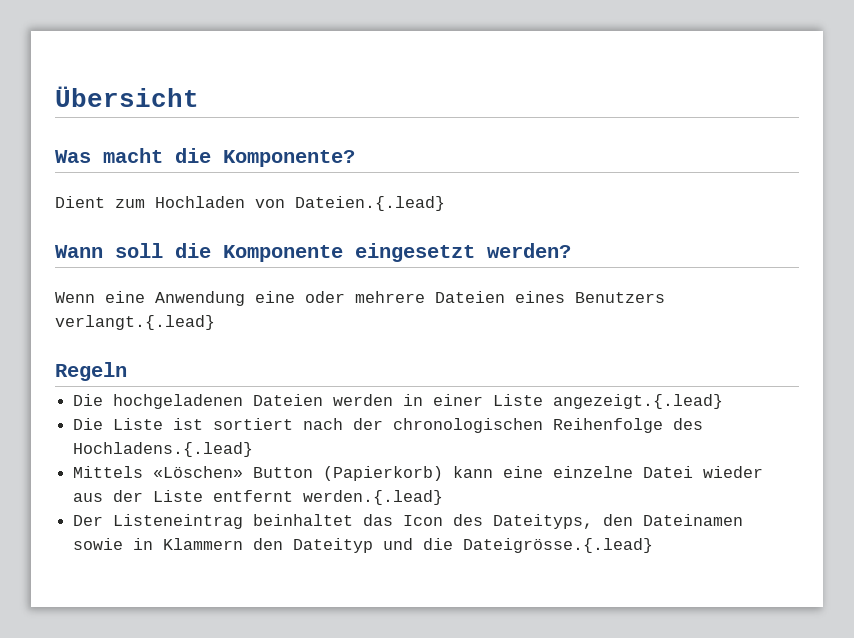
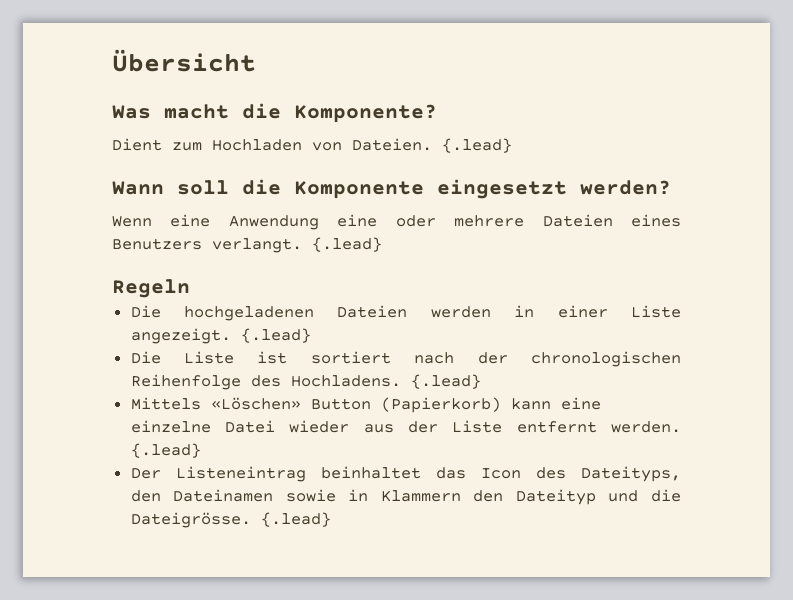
[295,196,445,211] Dateien.{.lead} -> [352,138,512,153] Dateien. {.lead}
[55,315,215,330] verlangt.{.lead} -> [212,237,382,253] verlangt. {.lead}
[553,394,724,409] angezeigt.{.lead} -> [130,328,311,344] angezeigt. {.lead}
[73,442,254,457] Hochladens.{.lead} -> [290,374,481,389] Hochladens. {.lead}
[303,490,444,505] werden.{.lead} -> [611,421,681,433] [130,443,201,458] werden. {.lead}
[463,538,654,553] Dateigrösse.{.lead} -> [130,512,331,528] Dateigrösse. {.lead}

